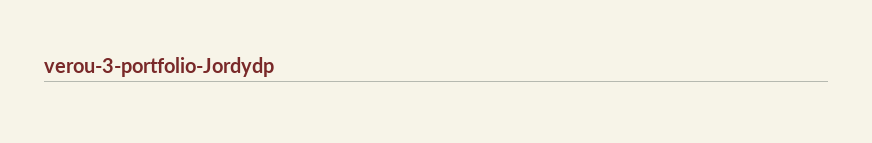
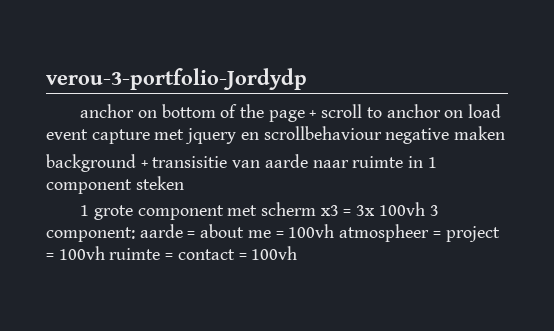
(274, 67) none -> [80,104,502,122] [46,126,506,144] [46,154,437,172] [46,176,184,194] [80,202,439,220] [46,224,500,242] [46,246,298,260] // anchor on bottom of the page + scroll to anchor on load event capture met jquery en scrollbehaviour negative maken // background + transisitie van aarde naar ruimte in 1 component steken // 1 grote component met scherm x3 = 3x 100vh 3 component: aarde = about me = 100vh atmospheer = project = 100vh ruimte = contact = 100vh

